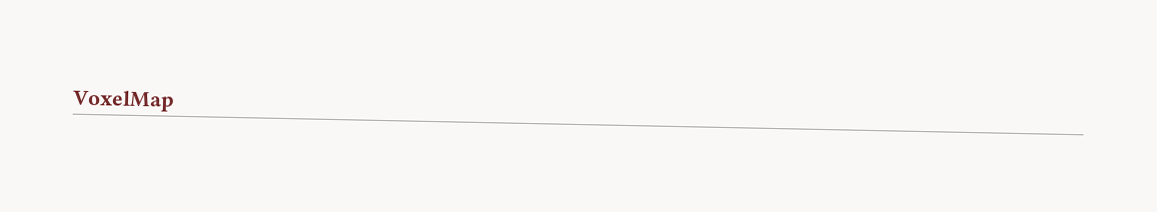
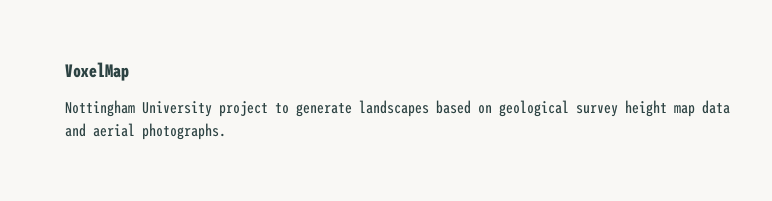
(175, 100) none -> [65,100,730,117] [65,123,226,140] // Nottingham University project to generate landscapes based on geological survey height map data and aerial photographs.

